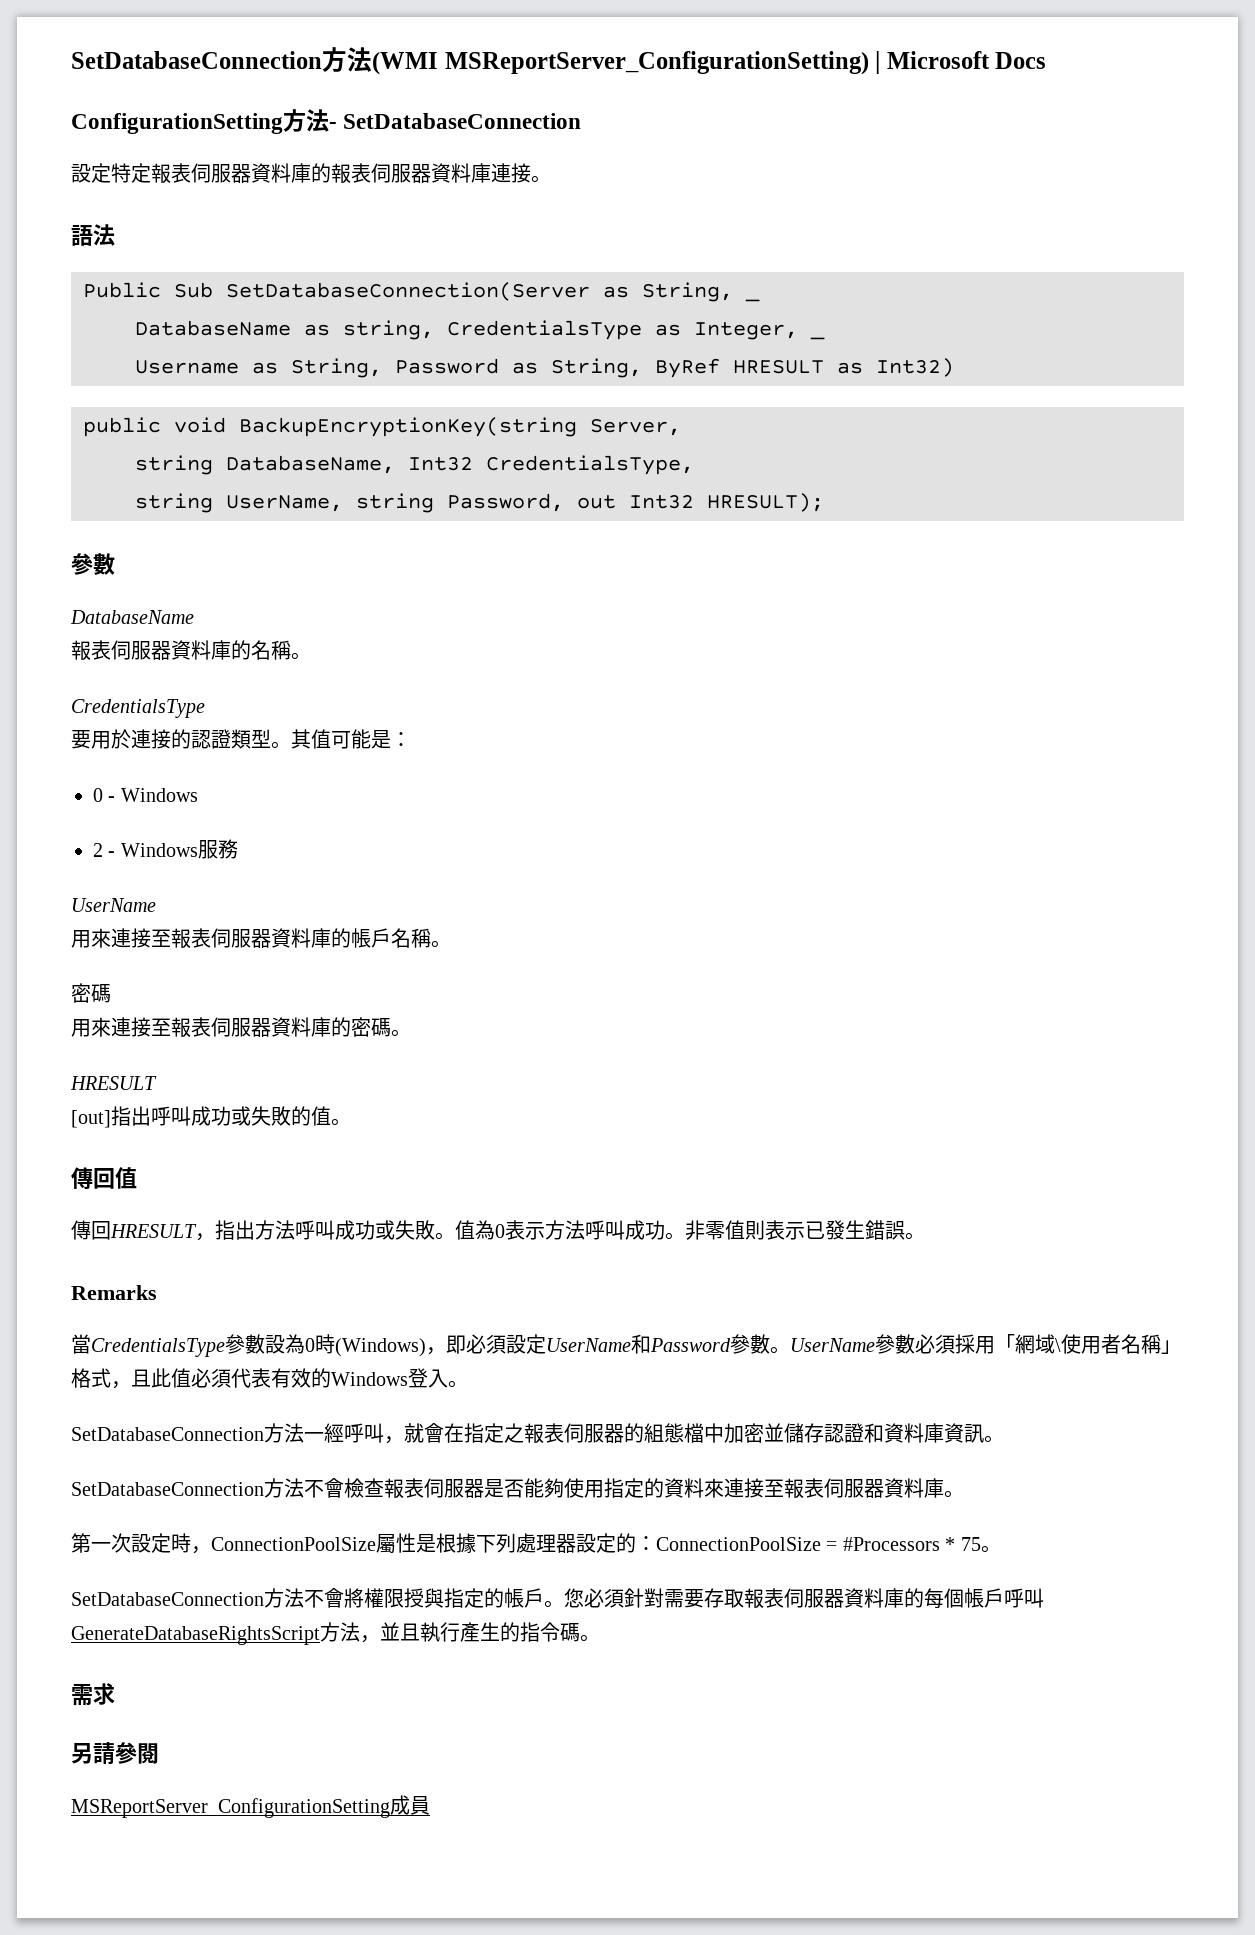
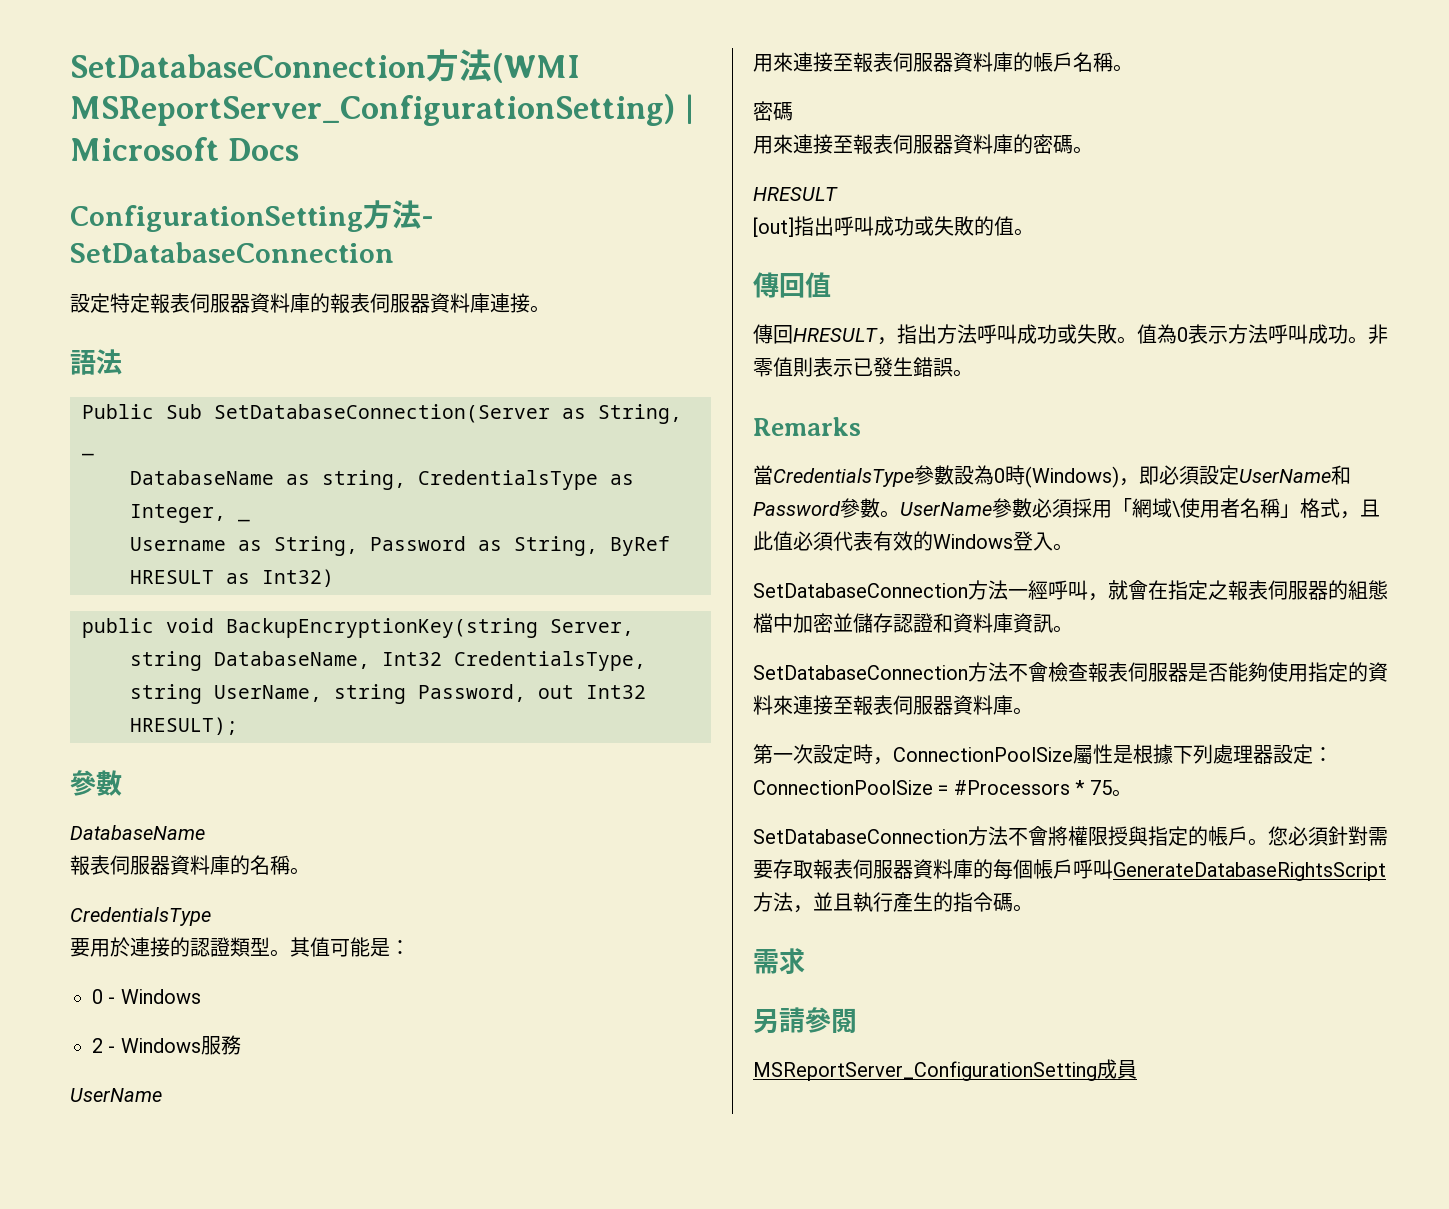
[616,1533,636,1553] 的 -> (1313, 754) none

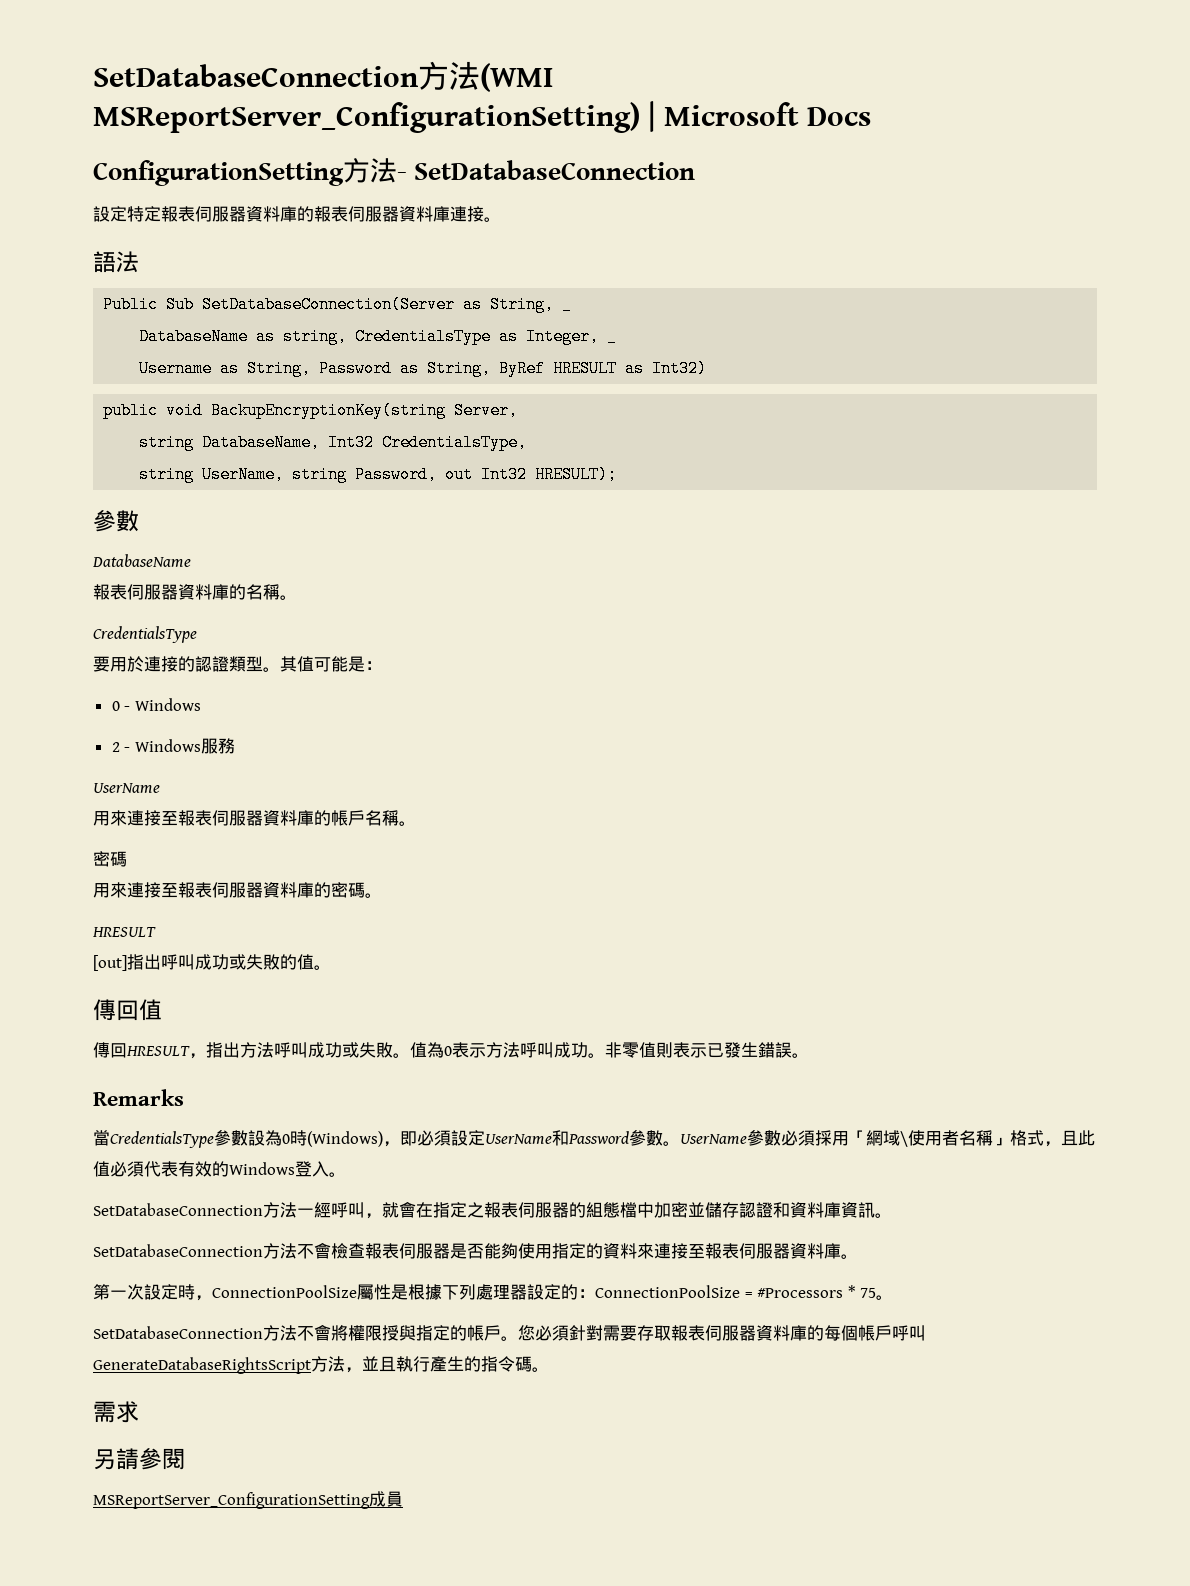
(1313, 754) none -> [561,1284,578,1300] 的

